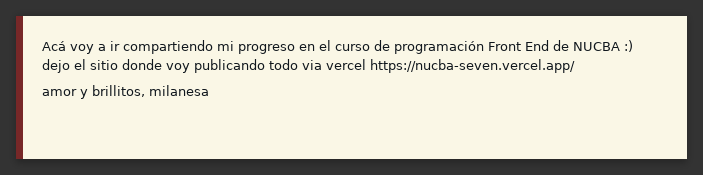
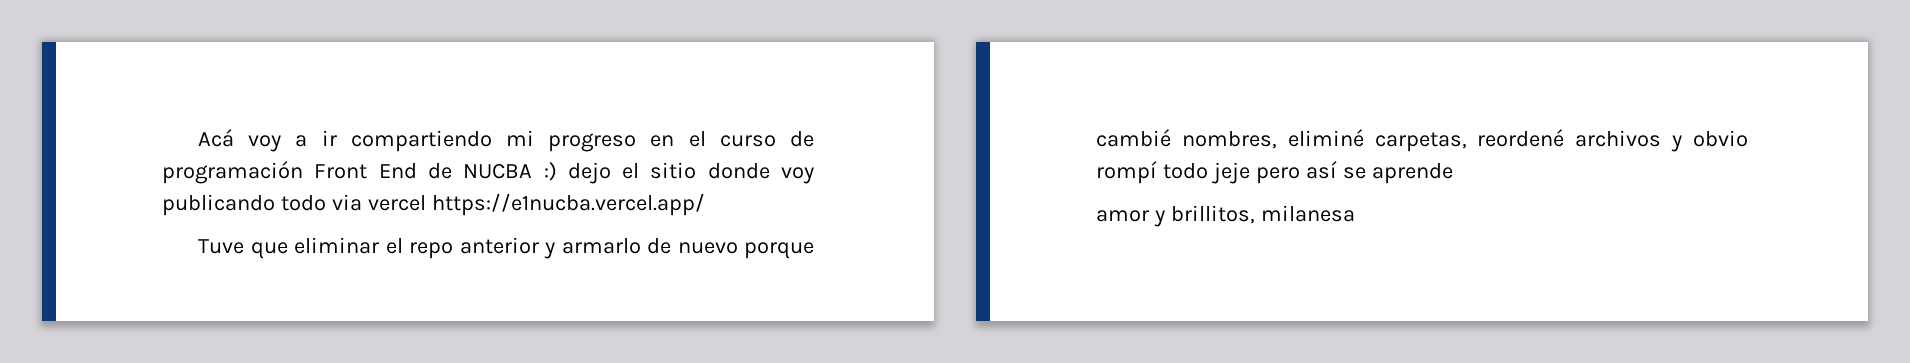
[370,59,575,73] https://nucba-seven.vercel.app/ -> [431,193,705,216] [198,237,815,259] [1096,129,1748,152] [1096,161,1453,184] https://e1nucba.vercel.app/ // Tuve que eliminar el repo anterior y armarlo de nuevo porque cambié nombres, eliminé carpetas, reordené archivos y obvio rompí todo jeje pero así se aprende

